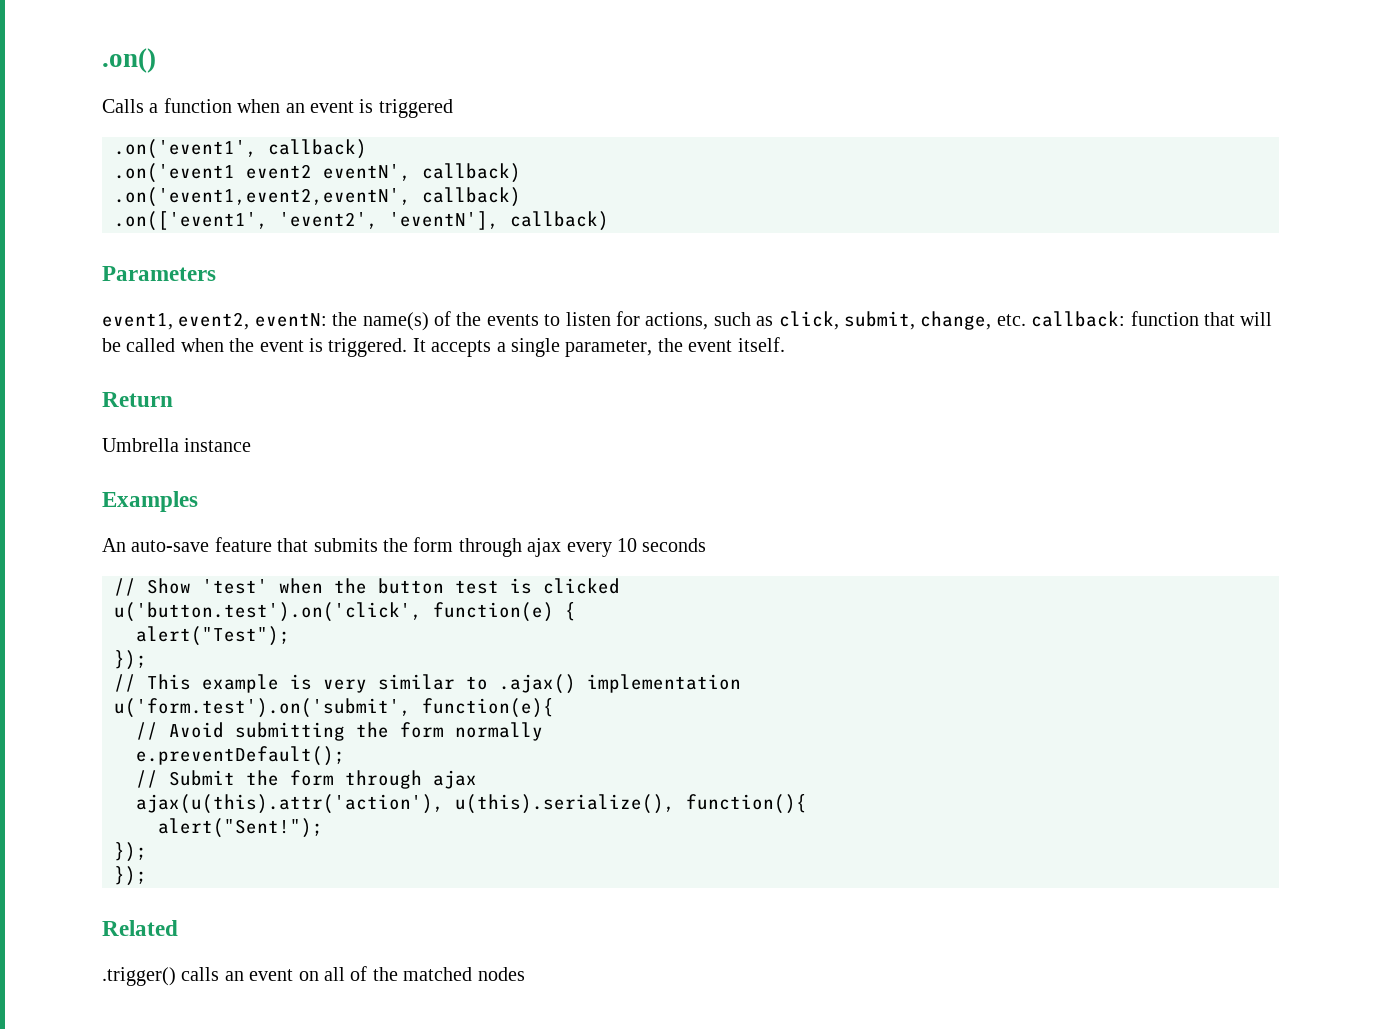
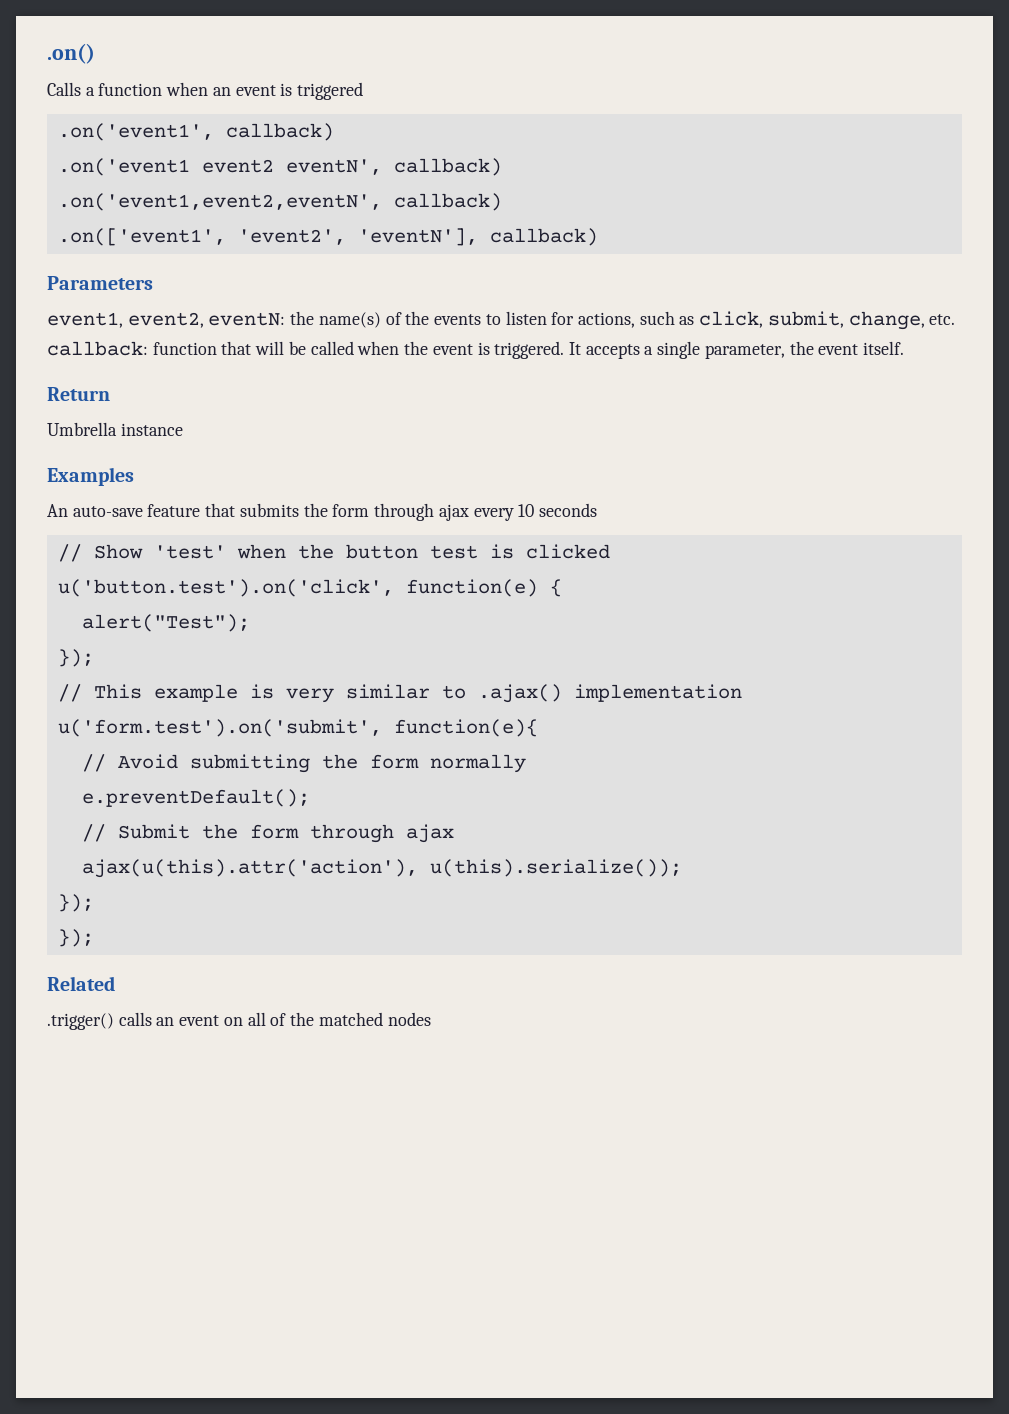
[455,794,807,814] [158,818,323,838] u(this).serialize(), function(){ // alert("Sent!"); -> [429,859,682,877] u(this).serialize());

